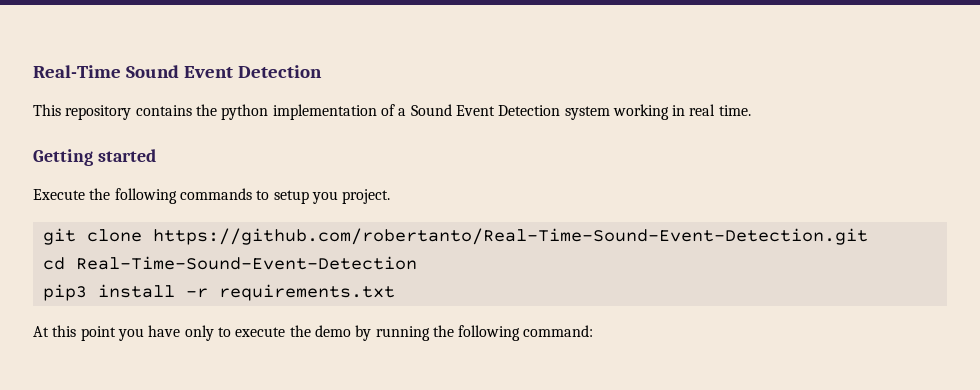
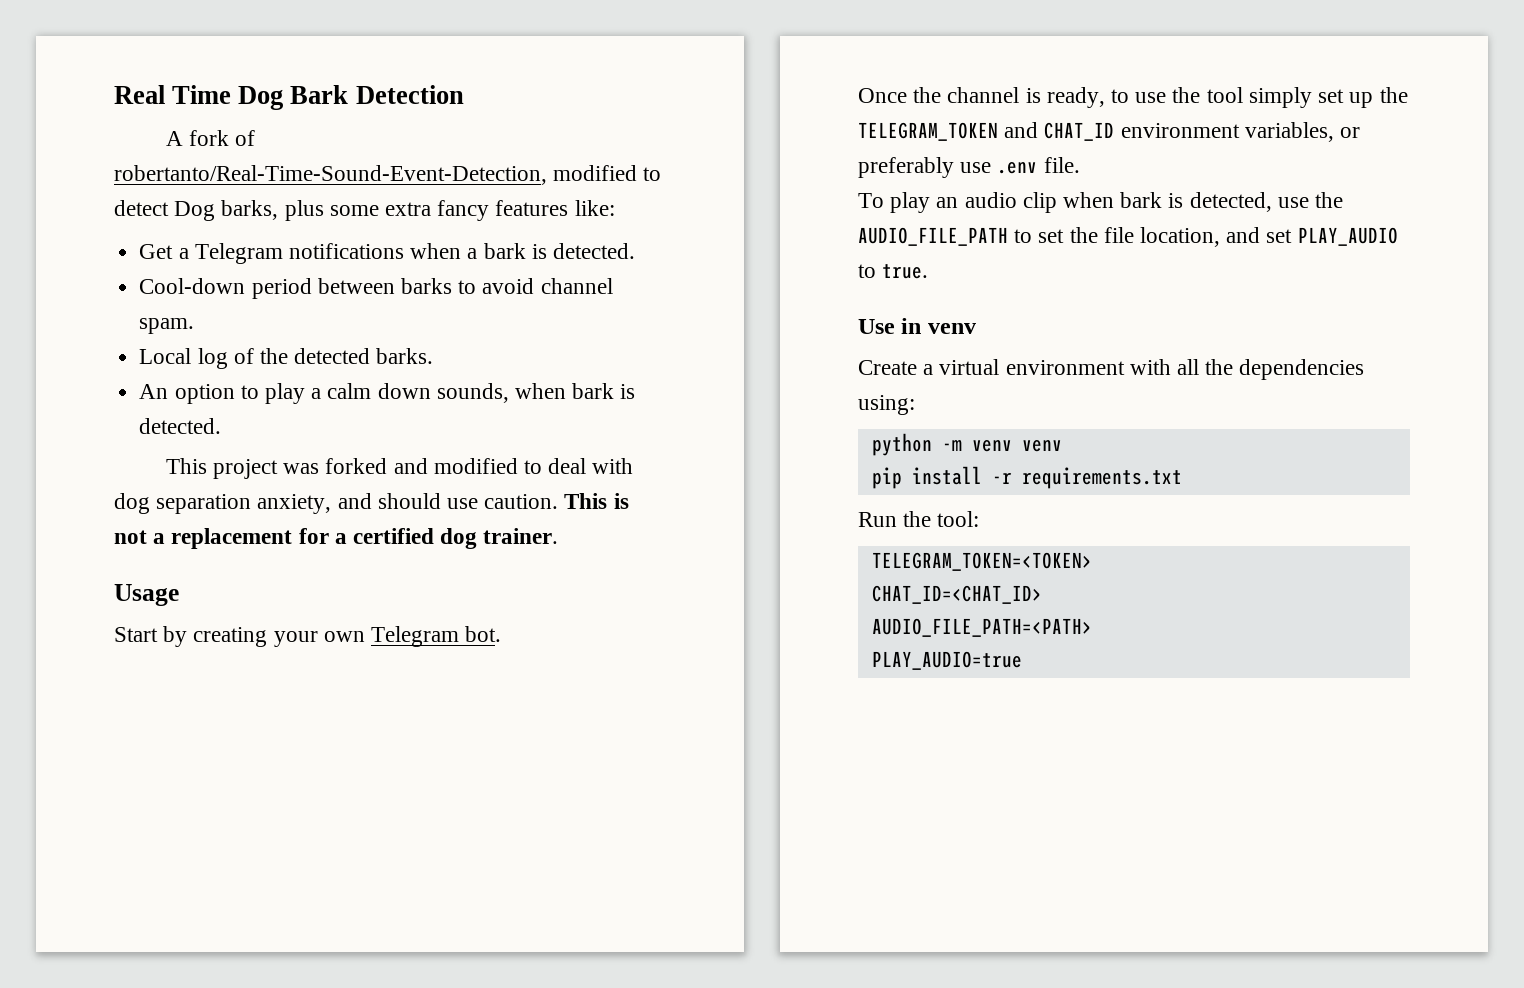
[33,65,322,78] [33,104,751,120] [33,149,156,166] [33,188,391,204] [42,228,868,245] [42,256,417,270] [42,284,395,301] [33,325,594,341] Real-Time Sound Event Detection // This repository contains the python implementation of a Sound Event Detection system working in real time. // Getting started // Execute the following commands to setup you project. // git clone https://github.com/robertanto/Real-Time-Sound-Event-Detection.git // cd Real-Time-Sound-Event-Detection // pip3 install -r requirements.txt // At this point you have only to execute the demo by running the following command: -> [114,85,464,110] [165,130,256,146] [114,165,662,185] [114,200,615,221] [139,243,635,264] [139,278,613,299] [139,318,195,334] [139,348,434,369] [139,383,636,404] [139,418,222,434] [165,458,634,479] [114,493,629,514] [114,528,559,549] [114,584,179,606] [114,626,502,647] [858,87,1408,108] [858,122,1361,142] [858,157,1080,178] [858,192,1344,213] [858,227,1398,247] [858,264,929,279] [858,318,976,334] [858,359,1365,380] [858,395,915,415] [871,433,1062,456] [871,466,1182,489] [858,511,980,527] [871,552,1092,571] [871,585,1042,604] [871,618,1092,637] [871,651,1022,670] Real Time Dog Bark Detection // A fork of robertanto/Real-Time-Sound-Event-Detection, modified to detect Dog barks, plus some extra fancy features like: // Get a Telegram notifications when a bark is detected. // Cool-down period between barks to avoid channel spam. // Local log of the detected barks. // An option to play a calm down sounds, when bark is detected. // This project was forked and modified to deal with dog separation anxiety, and should use caution. This is not a replacement for a certified dog trainer. // Usage // Start by creating your own Telegram bot. // Once the channel is ready, to use the tool simply set up the TELEGRAM_TOKEN and CHAT_ID environment variables, or preferably use .env file. // To play an audio clip when bark is detected, use the AUDIO_FILE_PATH to set the file location, and set PLAY_AUDIO to true. // Use in venv // Create a virtual environment with all the dependencies using: // python -m venv venv // pip install -r requirements.txt // Run the tool: // TELEGRAM_TOKEN=<TOKEN> // CHAT_ID=<CHAT_ID> // AUDIO_FILE_PATH=<PATH> // PLAY_AUDIO=true

